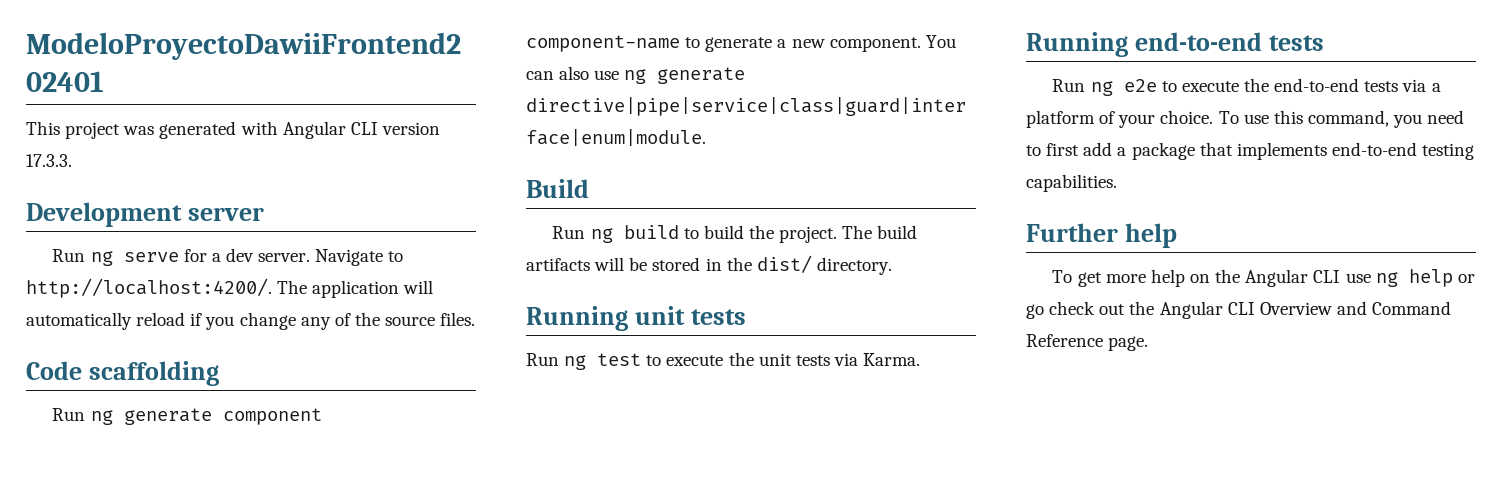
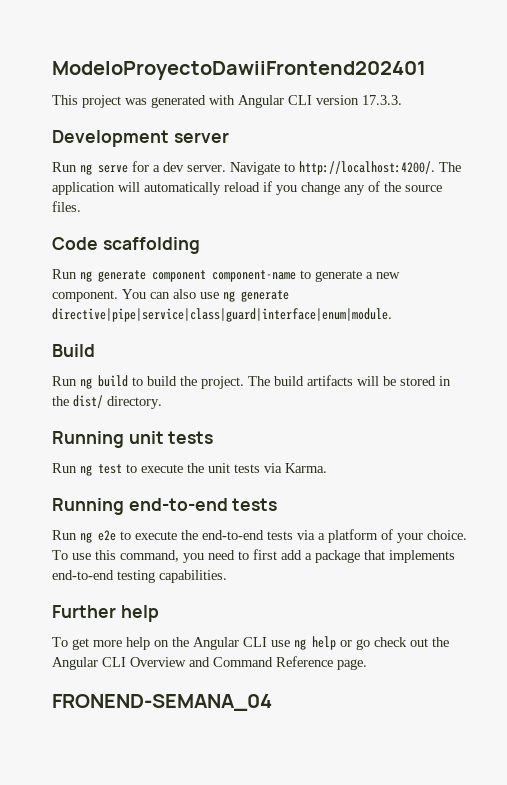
(1149, 343) none -> [52,694,272,711] // FRONEND-SEMANA_04

